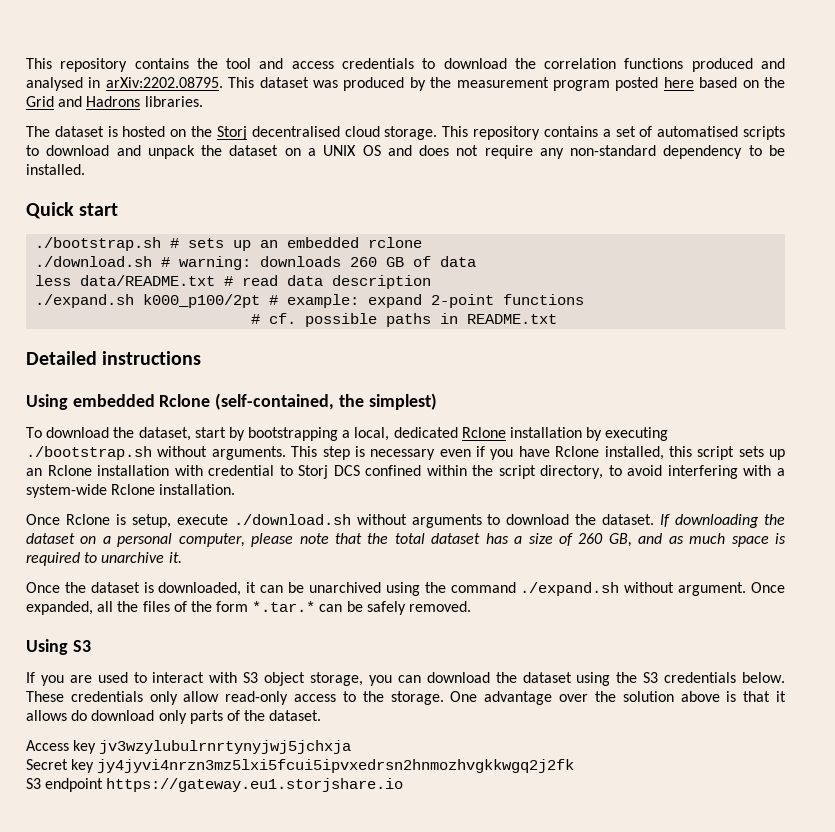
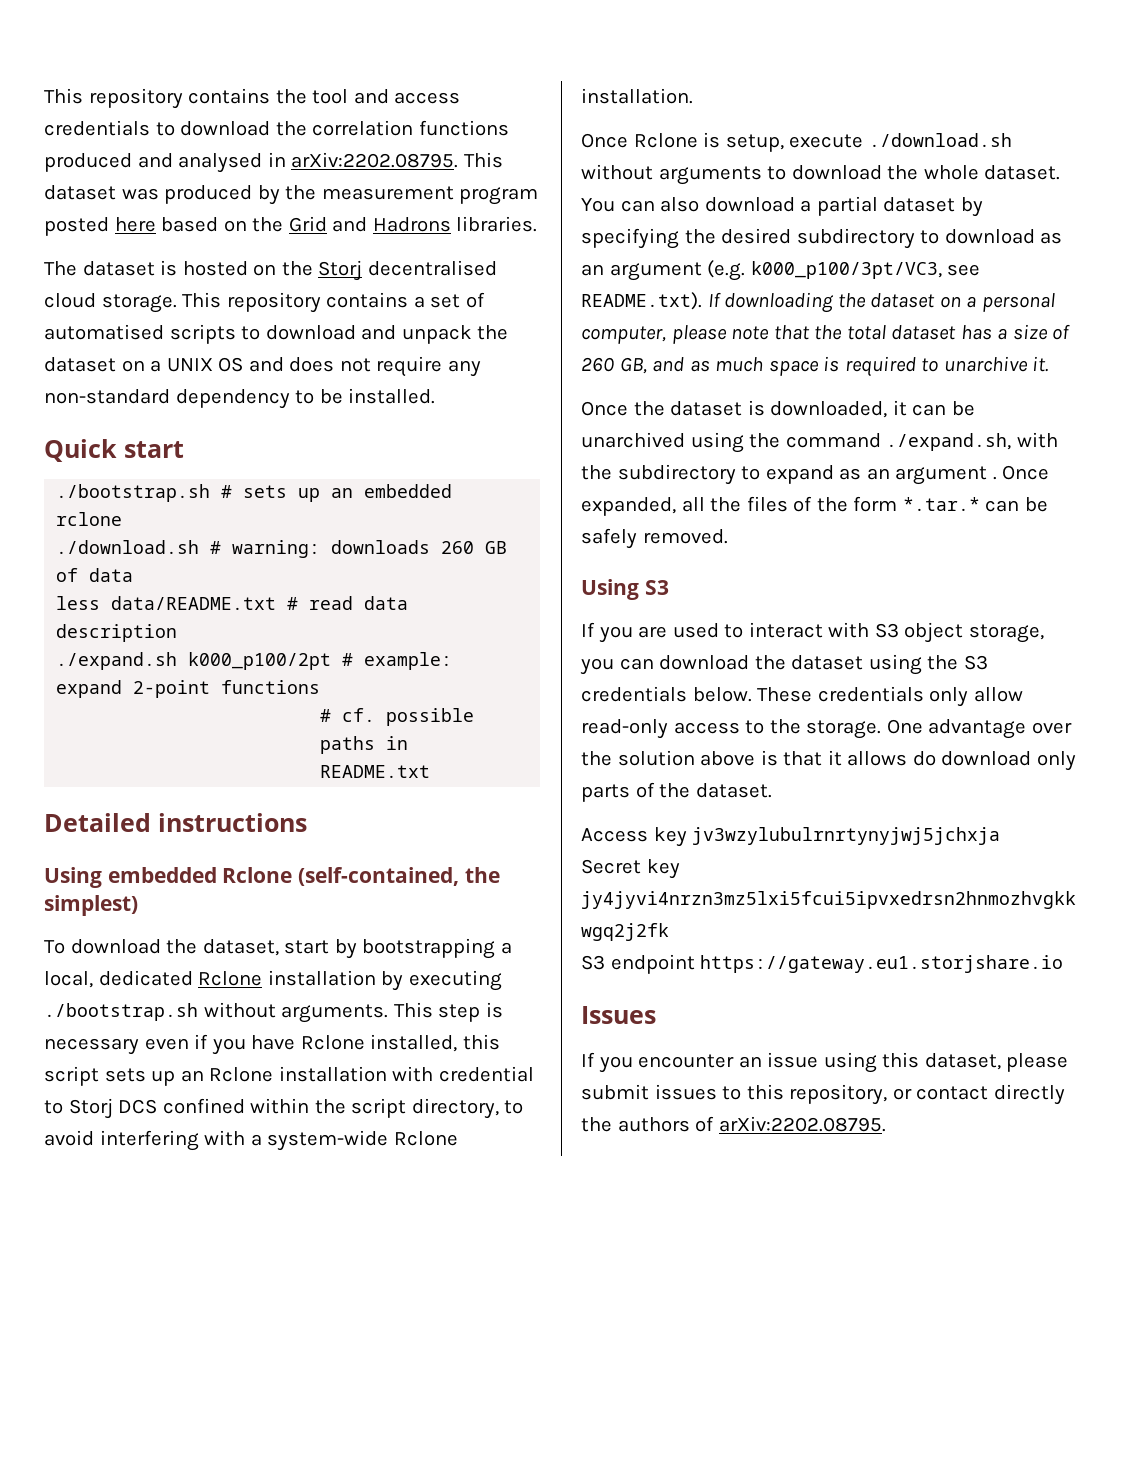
[602,514,655,525] dataset. -> [923,165,1061,180] [581,196,983,217] [581,228,1063,249] [581,260,981,281] [581,292,702,310] whole dataset. You can also download a partial dataset by specifying the desired subdirectory to download as an argument (e.g. k000_p100/3pt/VC3, see README.txt).
[520,582,747,596] ./expand.sh without argument. -> [886,432,1058,451] [581,464,997,485] ./expand.sh, with the subdirectory to expand as an argument .
(404, 785) none -> [581,1006,656,1024] [581,1052,1069,1073] [581,1084,1065,1105] [581,1116,886,1132] // Issues // If you encounter an issue using this dataset, please submit issues to this repository, or contact directly the authors of arXiv:2202.08795.

